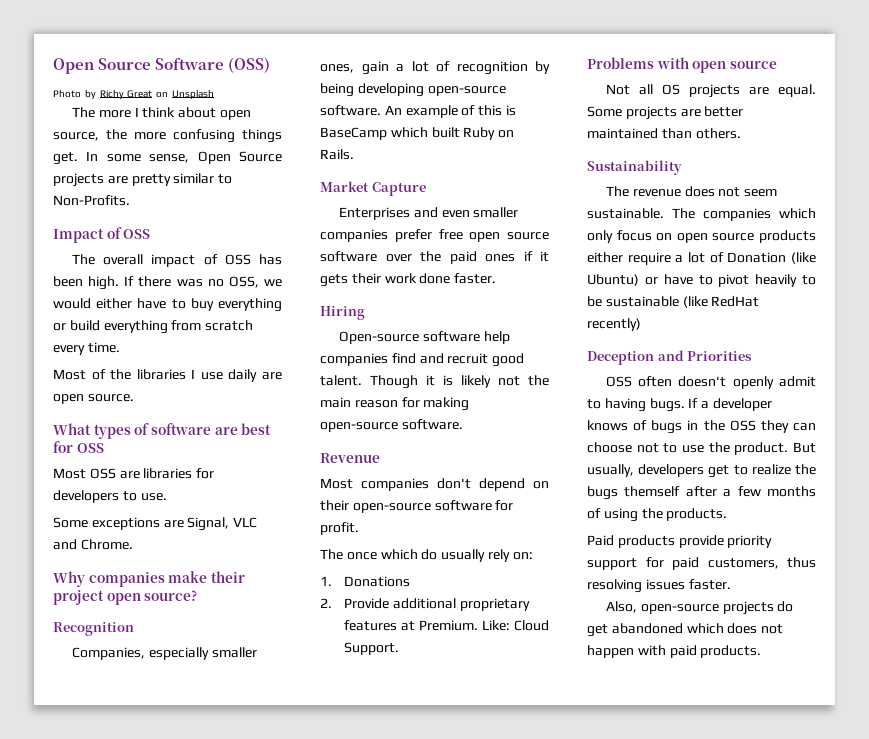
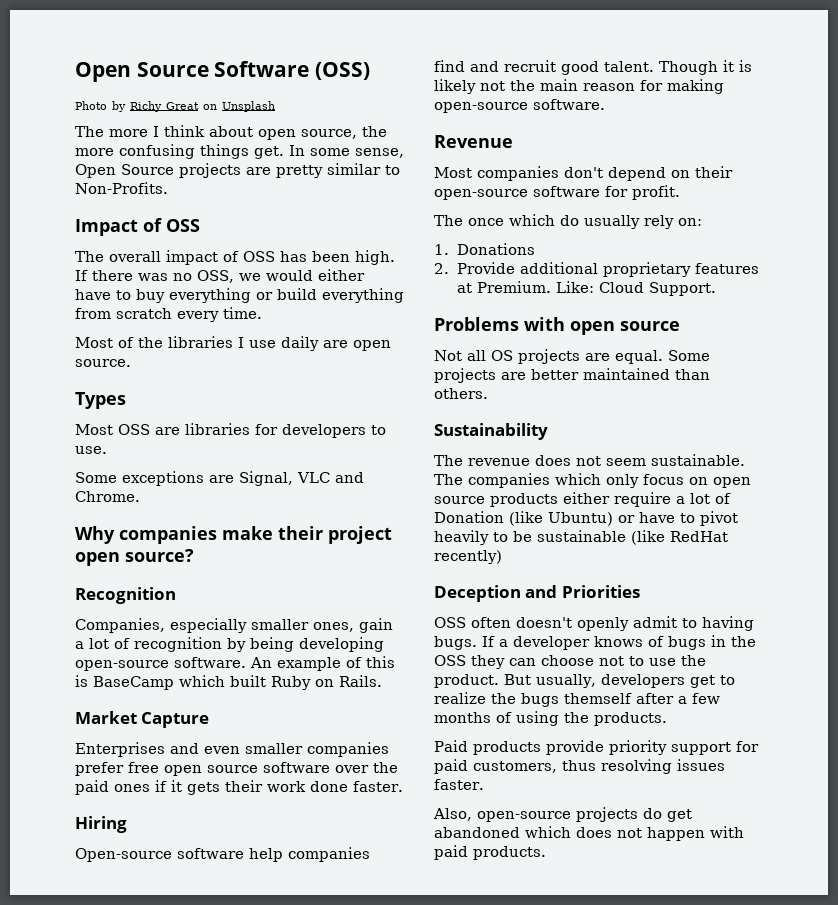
[53,423,272,439] [53,441,104,453] What types of software are best for OSS -> [75,392,126,409] Types

